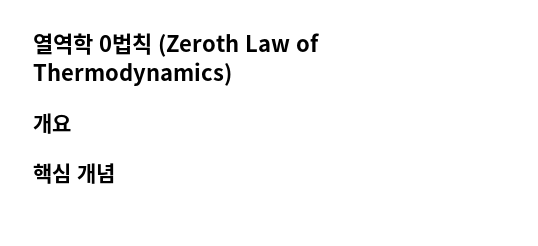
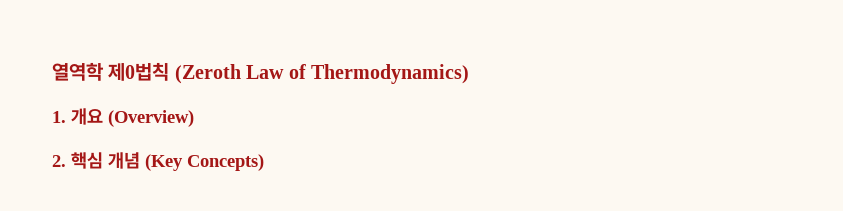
[98,33,152,55] 0법칙 -> [108,62,170,81] 제0법칙
(232, 74) none -> [52,111,66,123] 1.
[33,163,115,184] // 핵심 개념 -> [108,110,194,127] [52,152,264,171] (Overview) // 2. 핵심 개념 (Key Concepts)

